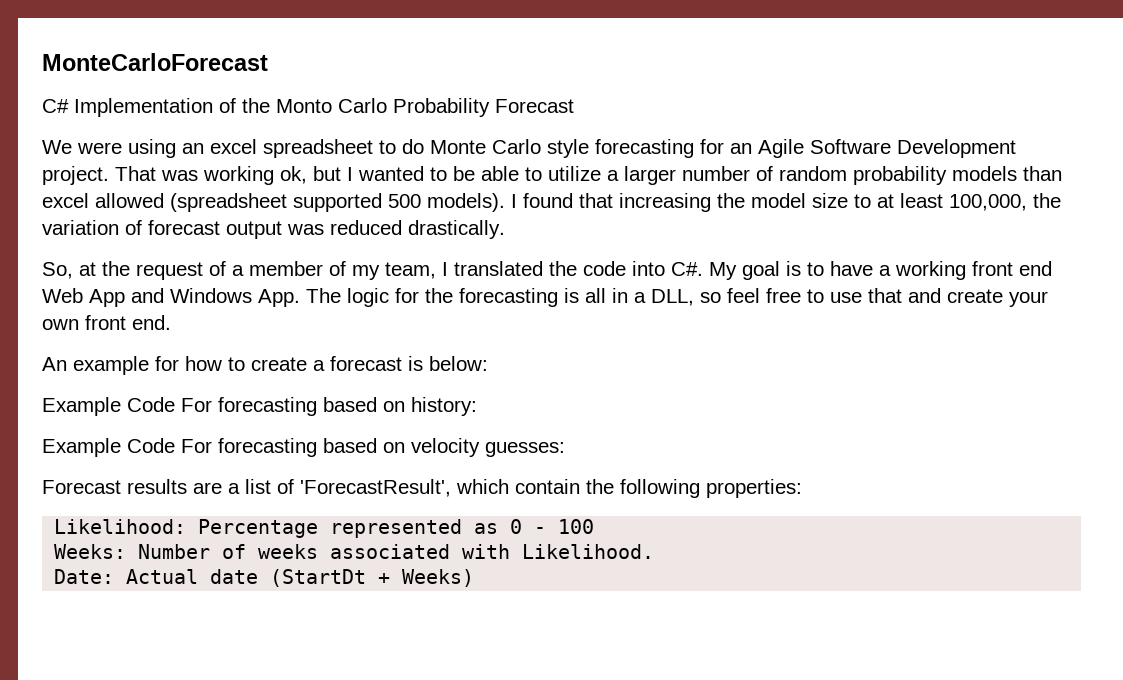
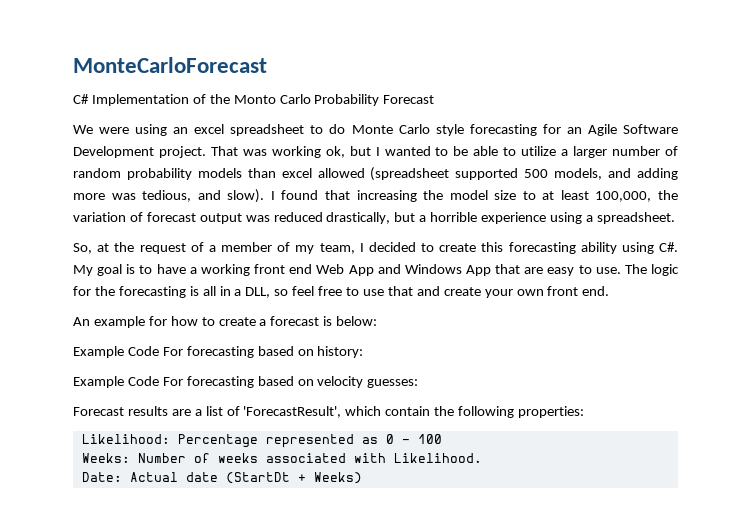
[427,193,505,212] models). -> [554,168,678,180] [73,189,265,203] models, and adding more was tedious, and slow).
[408,220,505,239] drastically. -> [326,212,675,224] drastically, but a horrible experience using a spreadsheet.
[454,261,665,276] translated the code into -> [368,242,654,254] decided to create this forecasting ability using
[258,289,300,307] App. -> [465,264,621,276] App that are easy to use.

